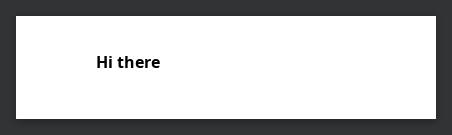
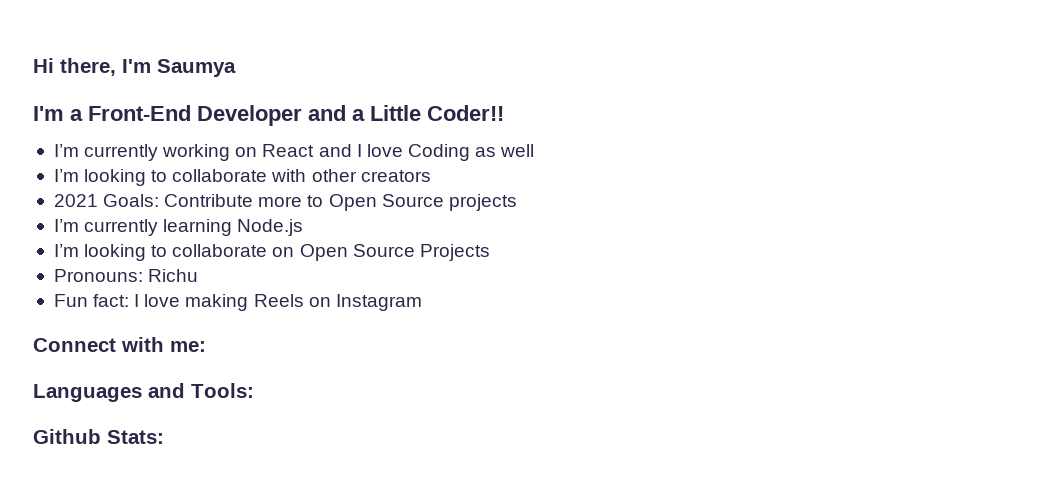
[117,56,161,68] there -> [60,58,236,77] [33,105,504,126] [53,144,535,161] [53,169,431,186] [53,194,517,211] [53,219,304,236] [53,244,490,261] [53,269,199,282] [53,294,422,311] [33,337,206,352] [33,383,254,402] [33,429,164,444] there, I'm Saumya // I'm a Front-End Developer and a Little Coder!! // I’m currently working on React and I love Coding as well // I’m looking to collaborate with other creators // 2021 Goals: Contribute more to Open Source projects // I’m currently learning Node.js // I’m looking to collaborate on Open Source Projects // Pronouns: Richu // Fun fact: I love making Reels on Instagram // Connect with me: // Languages and Tools: // Github Stats:

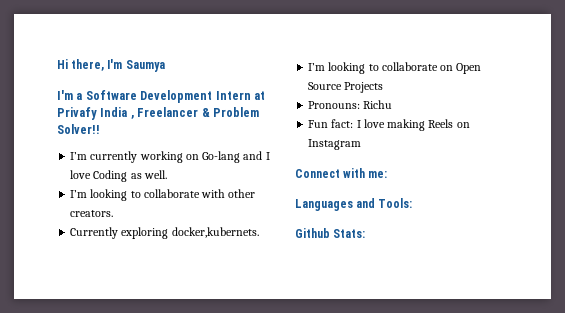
[88,105,504,126] Front-End Developer and a Little Coder!! -> [85,90,265,103] [57,107,259,120] [57,124,100,134] Software Development Intern at Privafy India , Freelancer & Problem Solver!!
[262,144,315,157] React -> [202,151,241,163] Go-lang
[500,144,535,157] well -> [143,170,167,179] well.
[360,170,431,182] [53,194,517,211] [53,219,304,236] creators // 2021 Goals: Contribute more to Open Source projects // I’m currently learning Node.js -> [70,210,114,217] [70,227,259,239] creators. // Currently exploring docker,kubernets.

